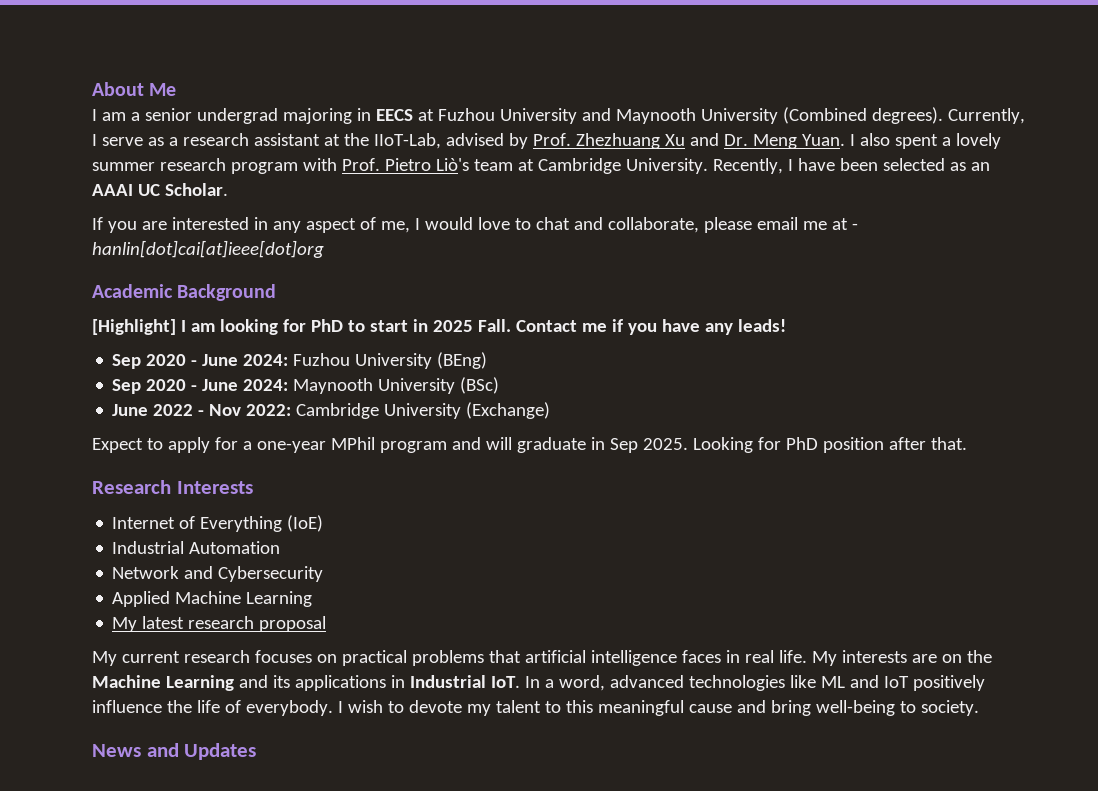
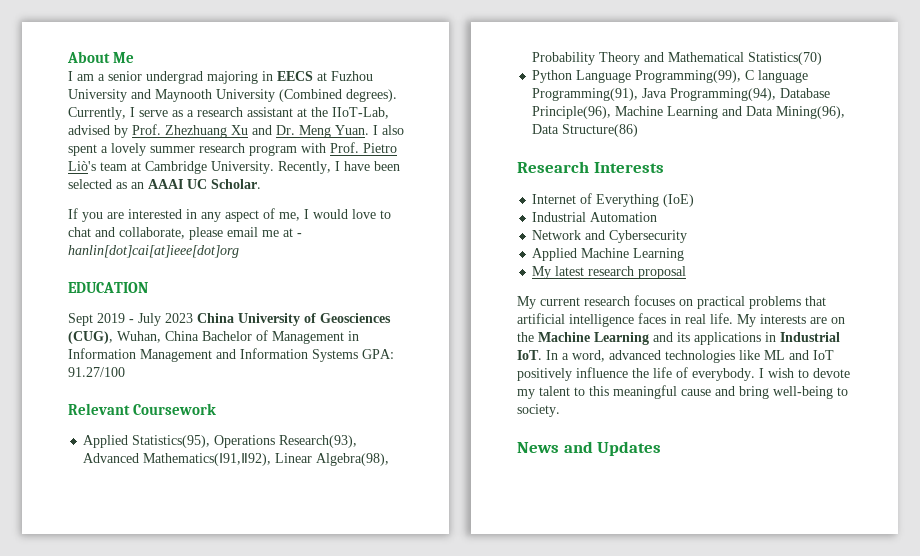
[92,284,277,301] [92,319,786,335] [112,352,488,369] [112,377,500,394] [112,402,551,419] [92,437,967,453] Academic Background // [Highlight] I am looking for PhD to start in 2025 Fall. Contact me if you have any leads! // Sep 2020 - June 2024: Fuzhou University (BEng) // Sep 2020 - June 2024: Maynooth University (BSc) // June 2022 - Nov 2022: Cambridge University (Exchange) // Expect to apply for a one-year MPhil program and will graduate in Sep 2025. Looking for PhD position after that. -> [68,282,148,293] [68,313,391,326] [68,330,359,344] [68,348,394,362] [68,367,125,377] [68,403,217,415] [83,435,358,448] [83,453,390,466] [532,52,823,65] [532,70,809,83] [532,88,831,101] [532,106,846,119] [532,124,639,137] EDUCATION // Sept 2019 - July 2023 China University of Geosciences (CUG), Wuhan, China Bachelor of Management in Information Management and Information Systems GPA: 91.27/100 // Relevant Coursework // Applied Statistics(95), Operations Research(93), Advanced Mathematics(Ⅰ91,Ⅱ92), Linear Algebra(98), Probability Theory and Mathematical Statistics(70) // Python Language Programming(99), C language Programming(91), Java Programming(94), Database Principle(96), Machine Learning and Data Mining(96), Data Structure(86)

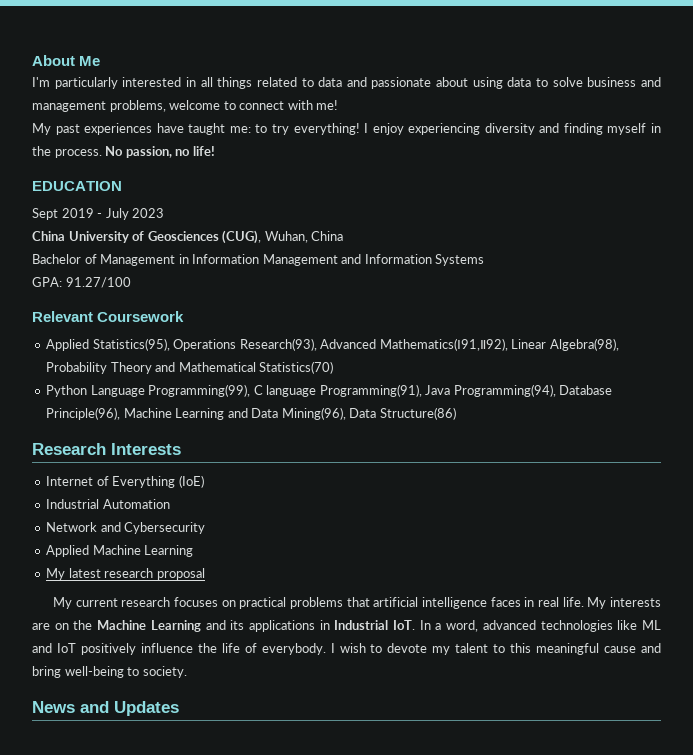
[68,71,373,84] [68,89,397,102] [68,107,389,120] [68,124,404,138] [68,142,397,156] [68,161,400,174] [68,179,261,189] [68,208,391,222] [68,227,302,240] [68,245,239,258] I am a senior undergrad majoring in EECS at Fuzhou University and Maynooth University (Combined degrees). Currently, I serve as a research assistant at the IIoT-Lab, advised by Prof. Zhezhuang Xu and Dr. Meng Yuan. I also spent a lovely summer research program with Prof. Pietro Liò's team at Cambridge University. Recently, I have been selected as an AAAI UC Scholar. // If you are interested in any aspect of me, I would love to chat and collaborate, please email me at - hanlin[dot]cai[at]ieee[dot]org -> [32,77,661,89] [32,100,339,112] [32,123,661,135] [32,146,215,158] I'm particularly interested in all things related to data and passionate about using data to solve business and management problems, welcome to connect with me! // My past experiences have taught me: to try everything! I enjoy experiencing diversity and finding myself in the process. No passion, no life!
(193, 318) none -> (165, 213) //
(199, 336) none -> (344, 236) //
(358, 355) none -> (485, 260) //

